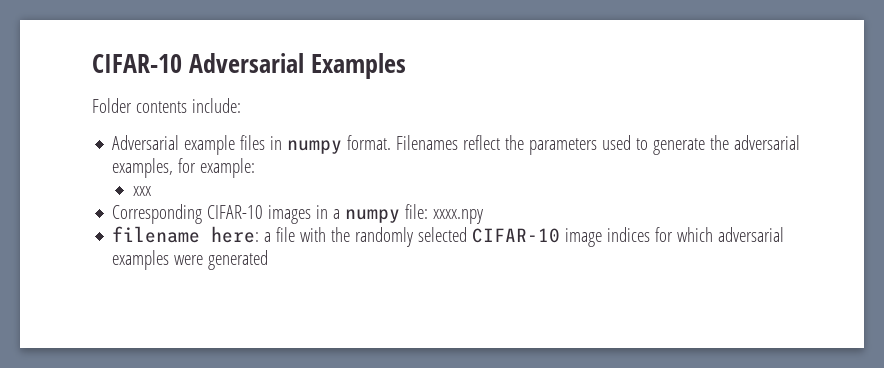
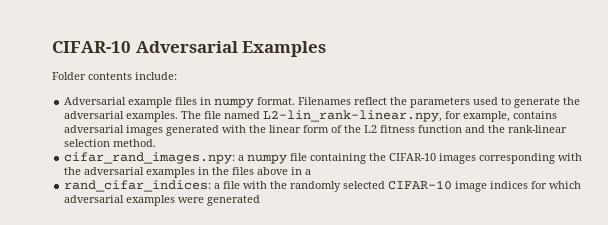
[112,158,256,178] [132,186,151,196] [112,204,484,224] [112,226,260,243] examples, for example: // xxx // Corresponding CIFAR-10 images in a numpy file: xxxx.npy // filename here: -> [126,110,558,122] [64,125,568,136] [64,139,157,147] [64,152,583,164] [64,167,312,178] [64,180,212,192] examples. The file named L2-lin_rank-linear.npy, for example, contains adversarial images generated with the linear form of the L2 fitness function and the rank-linear selection method. // cifar_rand_images.npy: a numpy file containing the CIFAR-10 images corresponding with the adversarial examples in the files above in a // rand_cifar_indices:

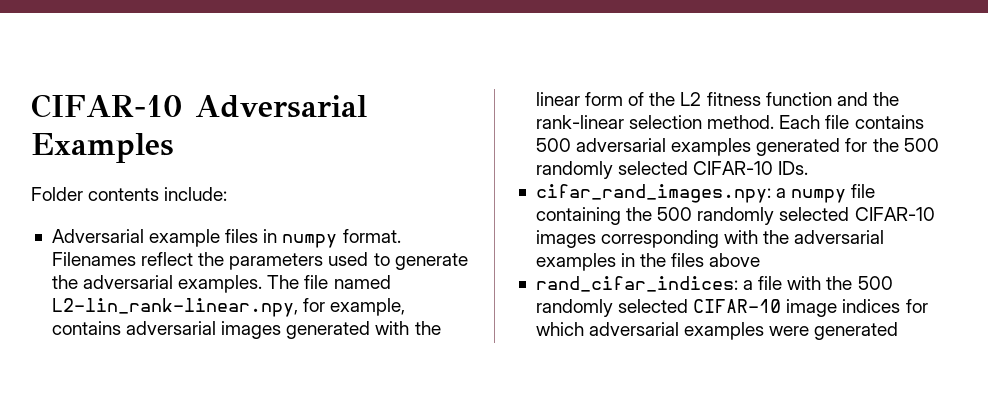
(157, 143) none -> [779,115,924,129] [535,138,939,156] [535,161,809,179] Each file contains 500 adversarial examples generated for the 500 randomly selected CIFAR-10 IDs.
(387, 157) none -> [657,207,850,225] 500 randomly selected
[291,167,312,175] in a -> (761, 260) none
(288, 185) none -> [857,276,893,290] 500

